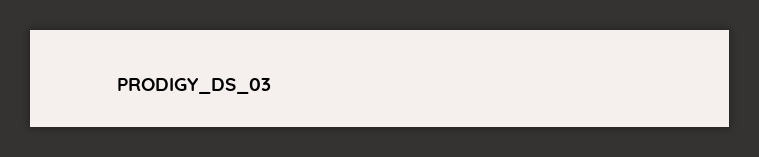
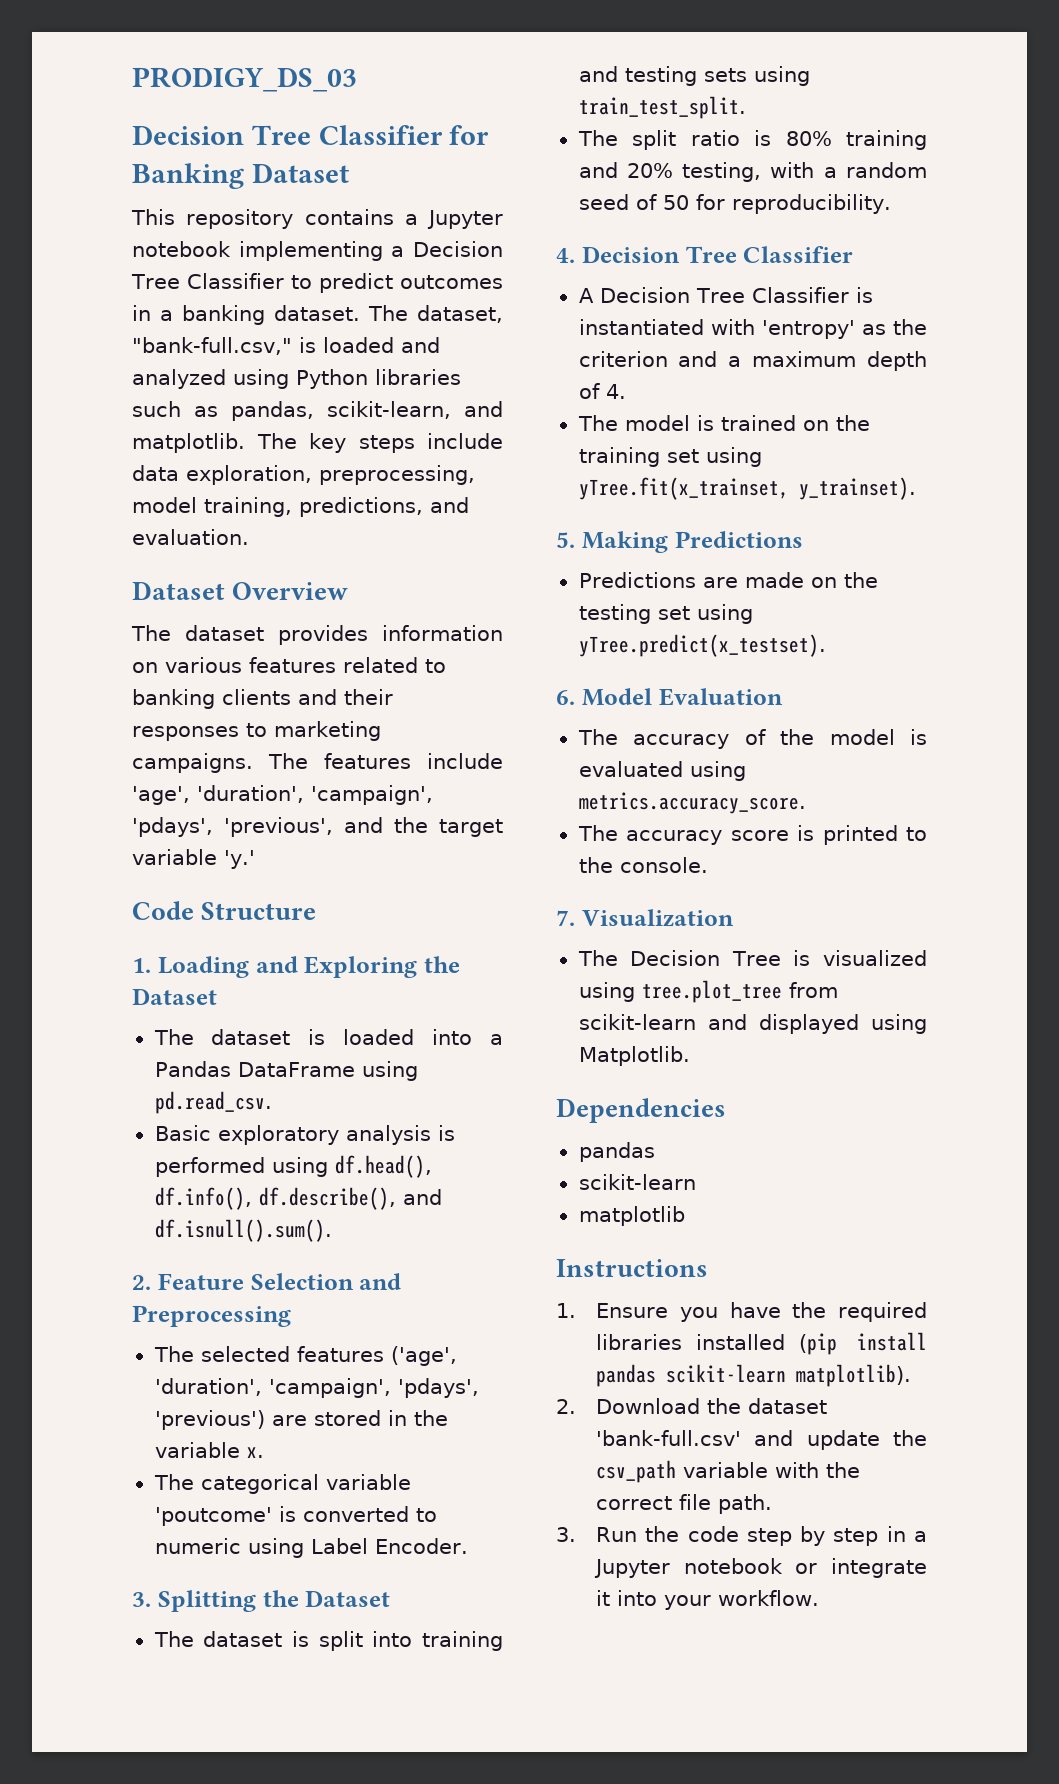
(271, 86) none -> [132,125,490,145] [132,163,349,189] [131,209,503,229] [132,241,504,261] [131,273,503,293] [132,305,503,325] [132,337,440,355] [132,369,461,389] [132,401,503,421] [132,433,503,453] [132,465,475,485] [132,497,469,517] [132,529,249,545] [132,581,349,600] [131,625,503,645] [132,657,446,673] [132,689,393,709] [132,721,381,741] [132,753,503,773] [132,785,433,805] [132,817,503,837] [132,849,255,869] [132,901,317,920] [132,956,460,978] [132,988,217,1005] [153,1029,503,1045] [154,1061,418,1081] [154,1091,272,1114] [154,1125,455,1145] [154,1155,432,1178] [154,1187,442,1210] [154,1219,332,1242] [132,1273,402,1290] [132,1305,291,1327] [153,1346,457,1366] [154,1378,479,1398] [154,1410,448,1430] [154,1442,264,1458] [153,1474,411,1494] [154,1506,437,1526] [154,1538,468,1558] [132,1590,391,1612] [153,1631,503,1651] [578,66,810,86] [578,96,746,119] [577,130,927,150] [578,162,927,182] [578,194,891,214] [556,246,854,263] [578,287,873,303] [578,319,927,339] [578,351,927,371] [578,383,626,399] [577,415,870,431] [578,447,762,467] [578,477,916,500] [556,531,803,553] [578,572,878,588] [578,604,753,624] [578,634,826,657] [556,688,783,706] [577,729,927,749] [578,761,746,781] [578,792,806,814] [577,825,927,845] [578,857,708,873] [556,909,734,927] [577,950,927,966] [578,980,838,1003] [578,1014,927,1034] [578,1046,690,1066] [556,1098,726,1123] [578,1142,655,1162] [578,1174,696,1190] [578,1206,685,1226] [556,1259,708,1277] [556,1302,927,1322] [595,1332,927,1355] [595,1364,911,1387] [556,1398,827,1414] [595,1430,927,1450] [595,1460,860,1483] [595,1494,772,1514] [556,1526,927,1546] [593,1558,927,1578] [595,1590,819,1610] // Decision Tree Classifier for Banking Dataset // This repository contains a Jupyter notebook implementing a Decision Tree Classifier to predict outcomes in a banking dataset. The dataset, "bank-full.csv," is loaded and analyzed using Python libraries such as pandas, scikit-learn, and matplotlib. The key steps include data exploration, preprocessing, model training, predictions, and evaluation. // Dataset Overview // The dataset provides information on various features related to banking clients and their responses to marketing campaigns. The features include 'age', 'duration', 'campaign', 'pdays', 'previous', and the target variable 'y.' // Code Structure // 1. Loading and Exploring the Dataset // The dataset is loaded into a Pandas DataFrame using pd.read_csv. // Basic exploratory analysis is performed using df.head(), df.info(), df.describe(), and df.isnull().sum(). // 2. Feature Selection and Preprocessing // The selected features ('age', 'duration', 'campaign', 'pdays', 'previous') are stored in the variable x. // The categorical variable 'poutcome' is converted to numeric using Label Encoder. // 3. Splitting the Dataset // The dataset is split into training and testing sets using train_test_split. // The split ratio is 80% training and 20% testing, with a random seed of 50 for reproducibility. // 4. Decision Tree Classifier // A Decision Tree Classifier is instantiated with 'entropy' as the criterion and a maximum depth of 4. // The model is trained on the training set using yTree.fit(x_trainset, y_trainset). // 5. Making Predictions // Predictions are made on the testing set using yTree.predict(x_testset). // 6. Model Evaluation // The accuracy of the model is evaluated using metrics.accuracy_score. // The accuracy score is printed to the console. // 7. Visualization // The Decision Tree is visualized using tree.plot_tree from scikit-learn and displayed using Matplotlib. // Dependencies // pandas // scikit-learn // matplotlib // Instructions // 1. Ensure you have the required libraries installed (pip install pandas scikit-learn matplotlib). // 2. Download the dataset 'bank-full.csv' and update the csv_path variable with the correct file path. // 3. Run the code step by step in a Jupyter notebook or integrate it into your workflow.

